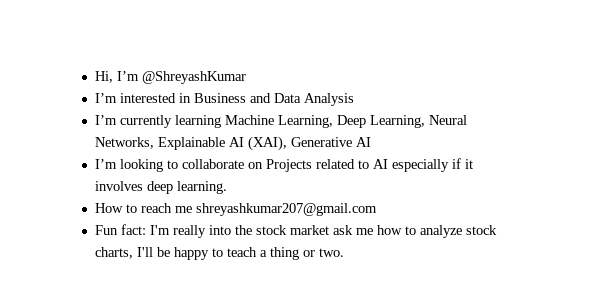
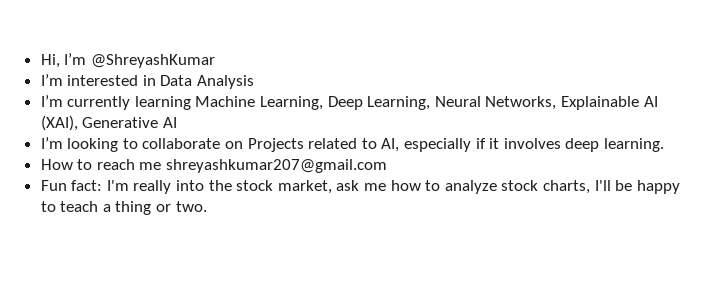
[193,93,271,103] Business and -> (156, 80) none
[372,159,388,169] AI -> [381,138,400,152] AI,
[289,225,329,235] market -> [277,180,332,194] market,

